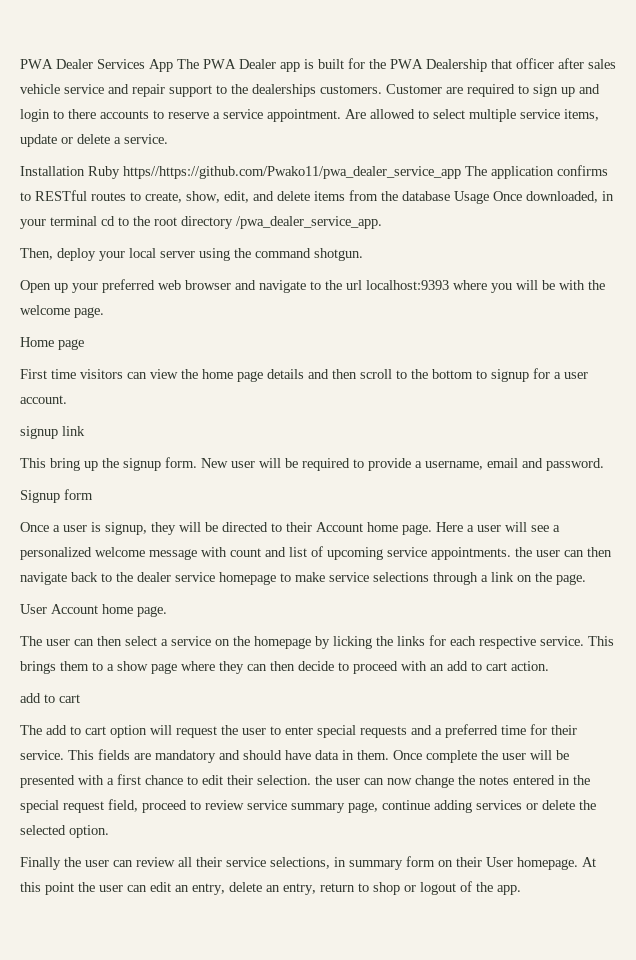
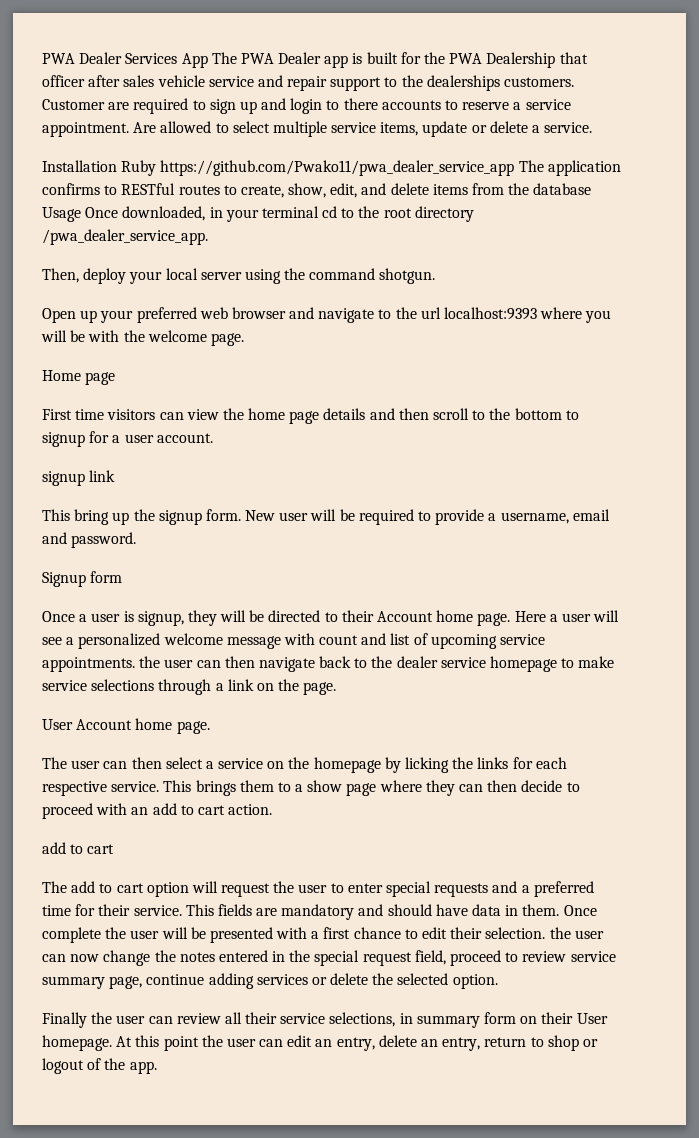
[123,166,461,179] https//https://github.com/Pwako11/pwa_dealer_service_app -> [160,160,515,176] https://github.com/Pwako11/pwa_dealer_service_app

